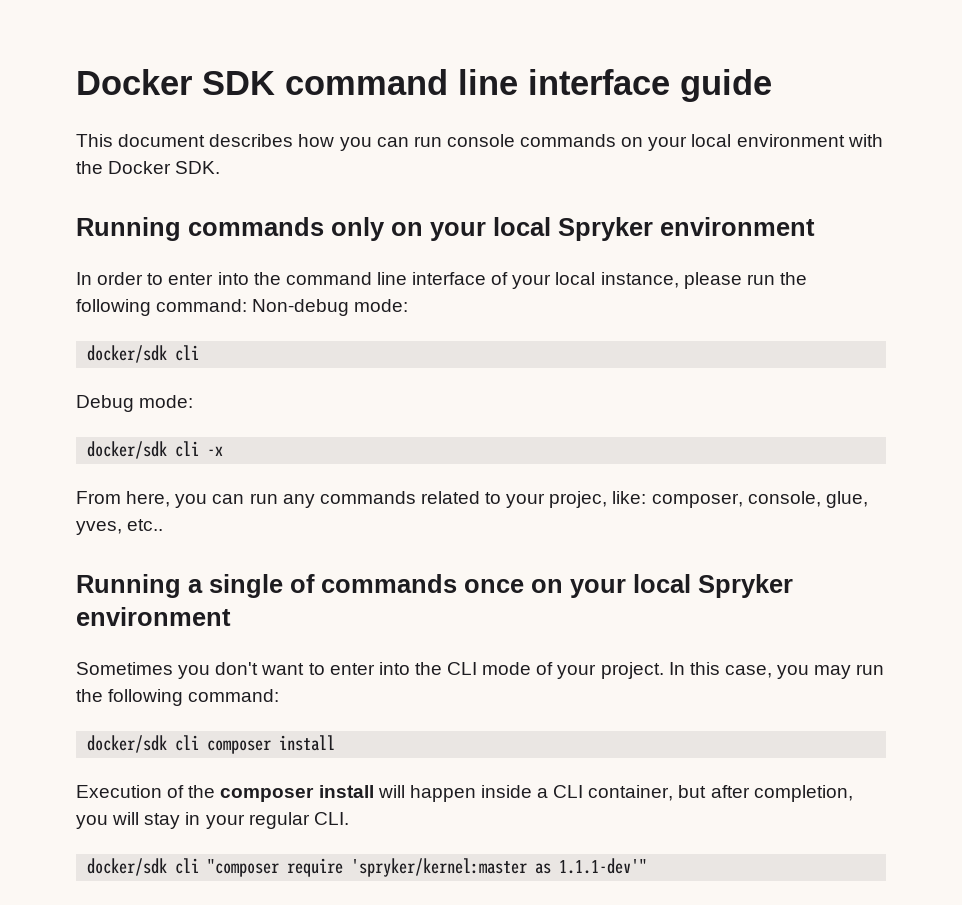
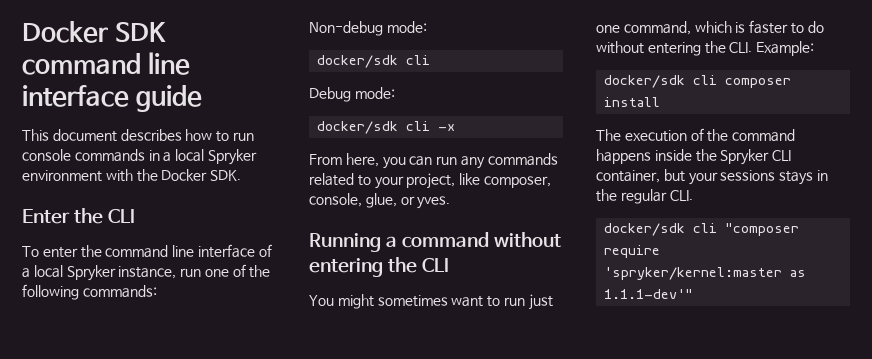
[339,137,409,151] you can -> [216,131,230,142] to
[621,134,732,151] on your local -> [148,149,257,165] in a local Spryker
[76,217,815,241] [76,272,249,285] Running commands only on your local Spryker environment // In order to enter into -> [22,208,136,224] [22,246,78,258] Enter the CLI // To enter
[512,272,807,289] [76,299,248,316] your local instance, please run the following command: -> [22,264,271,281] [22,284,157,300] a local Spryker instance, run one of the following commands: //
[549,491,647,508] projec, like: -> [406,173,481,189] project, like
[76,519,164,535] yves, etc.. -> [400,196,451,209] or yves.
[209,574,793,598] [76,607,231,626] [76,662,885,679] [76,689,280,706] [87,735,336,754] [76,785,853,802] [76,812,245,829] single of commands once on your local Spryker environment // Sometimes you don't want to enter into the CLI mode of your project. In this case, you may run the following command: // docker/sdk cli composer install // Execution of the composer install will happen inside a CLI container, but after completion, you will stay in your -> [402,232,562,248] [309,257,450,277] [309,294,553,310] [596,20,824,35] [596,41,815,56] [604,75,792,88] [604,97,661,107] [596,128,796,142] [596,149,792,165] [596,169,828,185] [596,189,617,202] command without entering the CLI // You might sometimes want to run just one command, which is faster to do without entering the CLI. Example: // docker/sdk cli composer install // The execution of the command happens inside the Spryker CLI container, but your sessions stays in the

